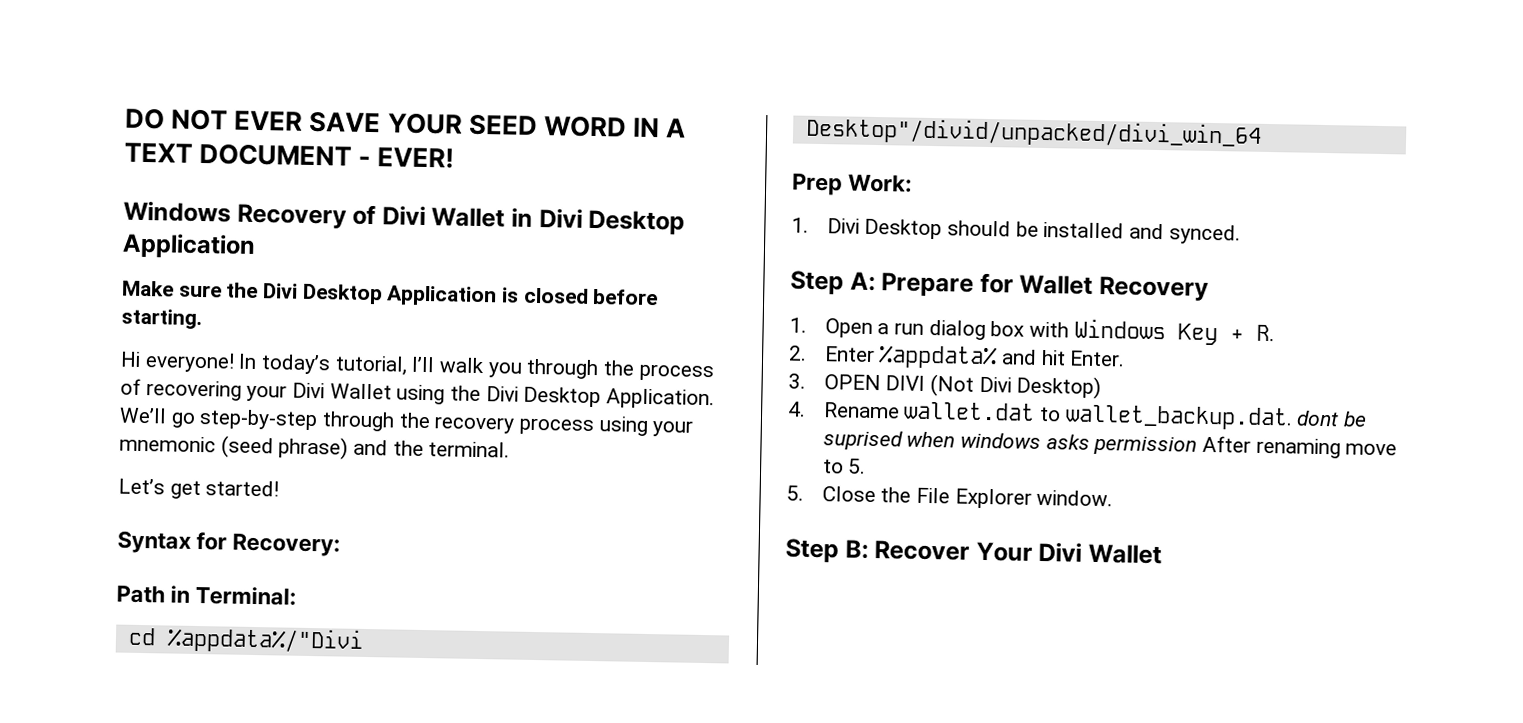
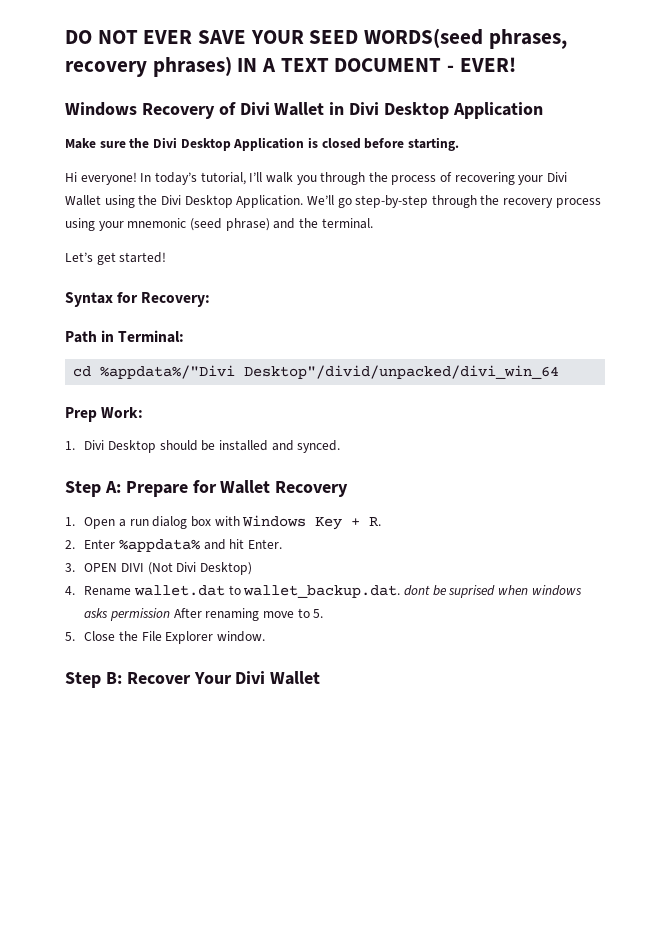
[542,116,627,138] WORD -> [364,28,567,49] [65,56,232,77] WORDS(seed phrases, recovery phrases)

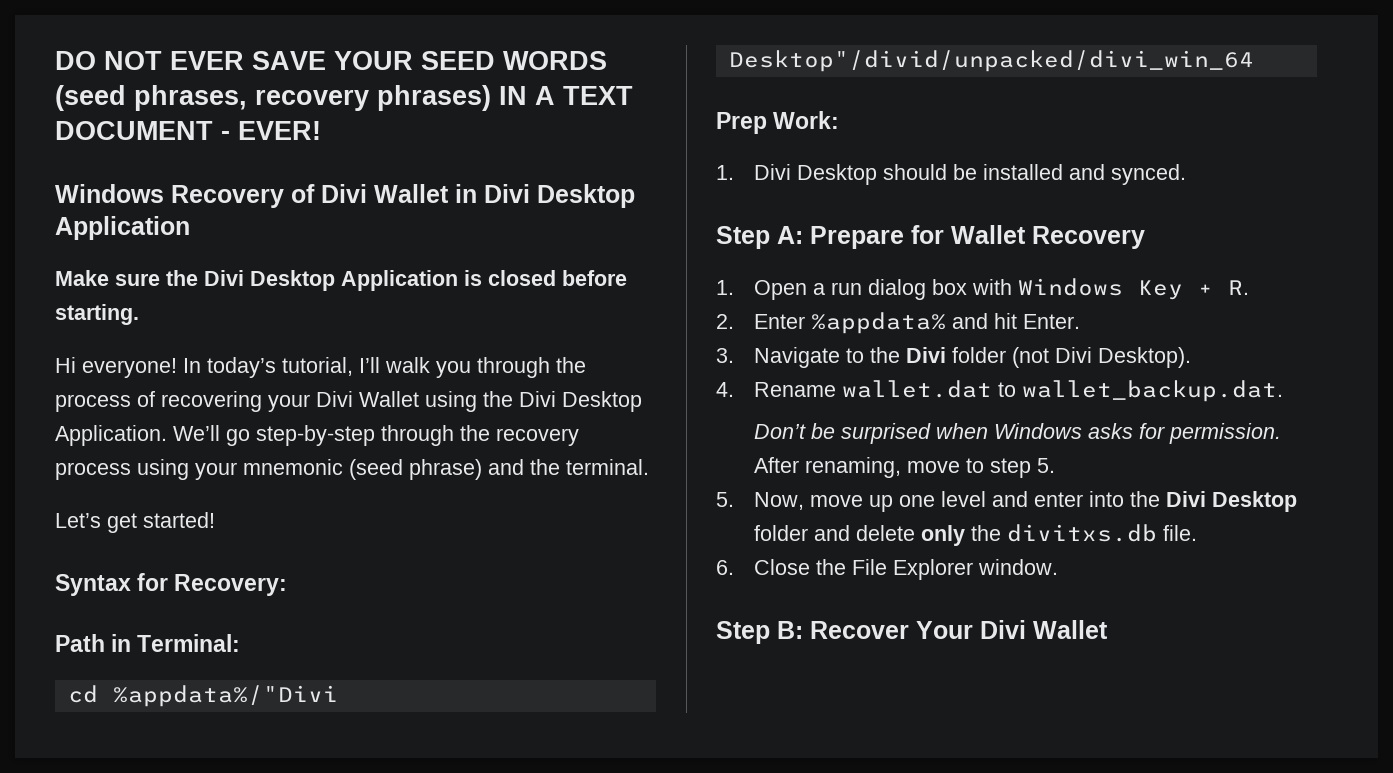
[364,28,484,48] WORDS(seed -> [503,51,607,70] [55,85,126,111] WORDS (seed
[84,562,252,575] OPEN DIVI (Not Divi Desktop) -> [754,347,1192,368] Navigate to the Divi folder (not Divi Desktop).
[403,585,582,598] [84,608,260,621] dont be suprised when windows asks permission After renaming -> [754,423,1282,444] [754,457,902,478] // Don’t be surprised when Windows asks for permission. After renaming,
(310, 613) none -> [990,458,1032,478] step
(75, 636) none -> [754,491,1298,512] [754,524,1198,546] [716,560,734,575] Now, move up one level and enter into the Divi Desktop folder and delete only the divitxs.db file. // 6.

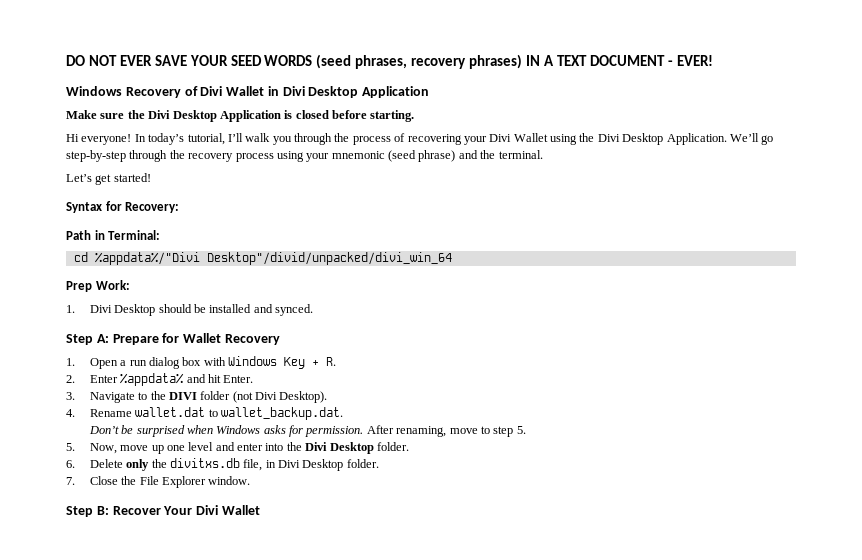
[906,347,947,363] Divi -> [168,392,197,400] DIVI
[754,524,1198,546] [716,560,734,575] folder and delete only the divitxs.db file. // 6. -> [376,442,409,451] [66,458,379,471] [66,477,75,485] folder. // 6. Delete only the divitxs.db file, in Divi Desktop folder. // 7.

